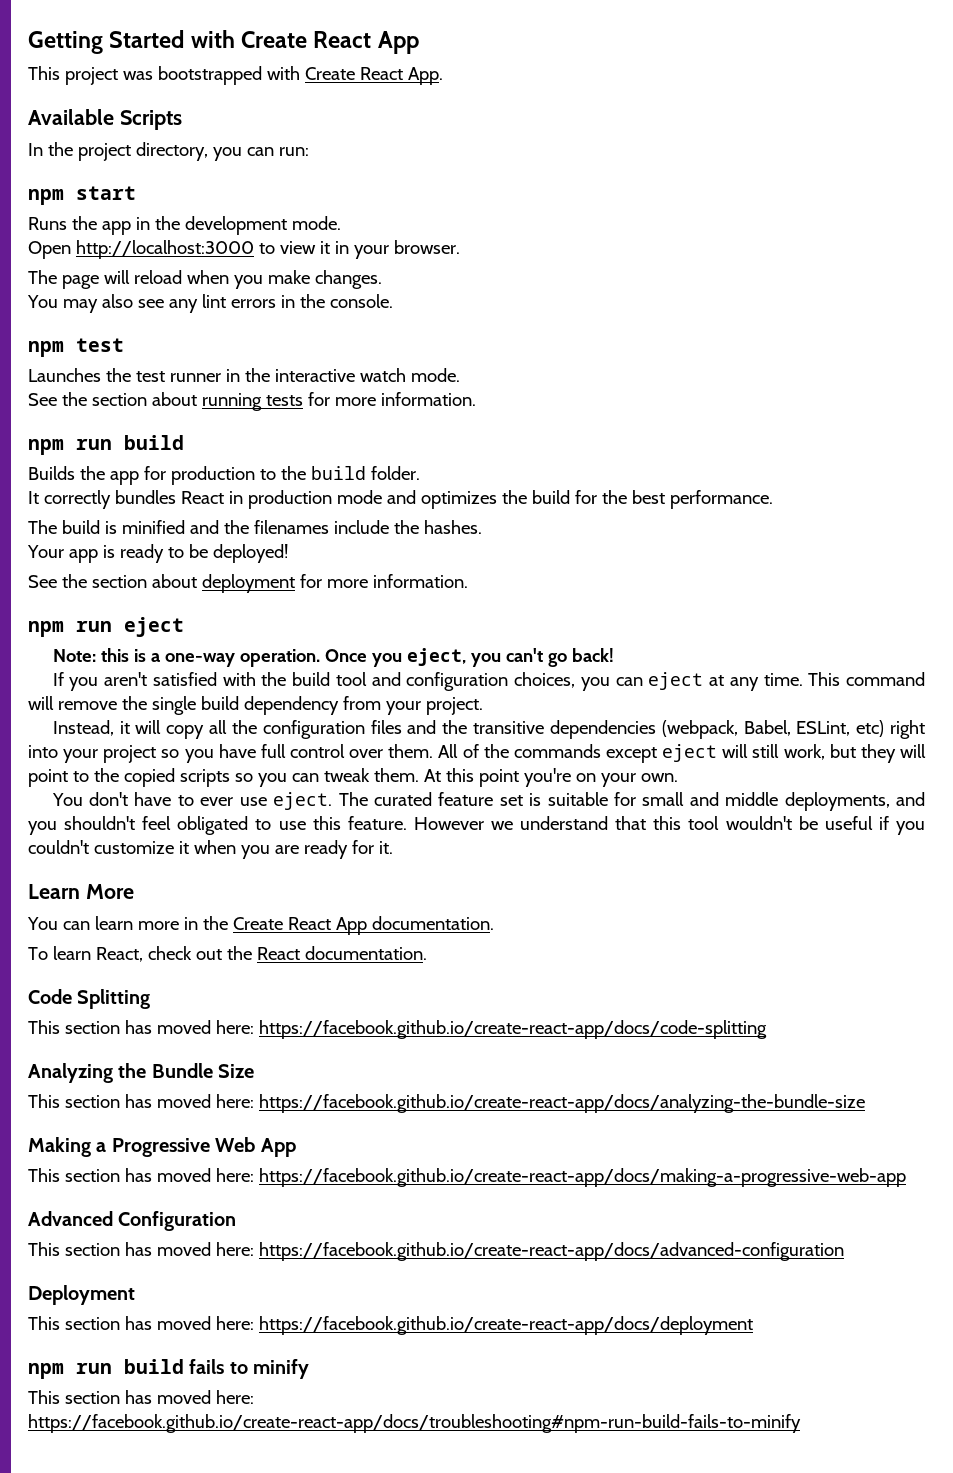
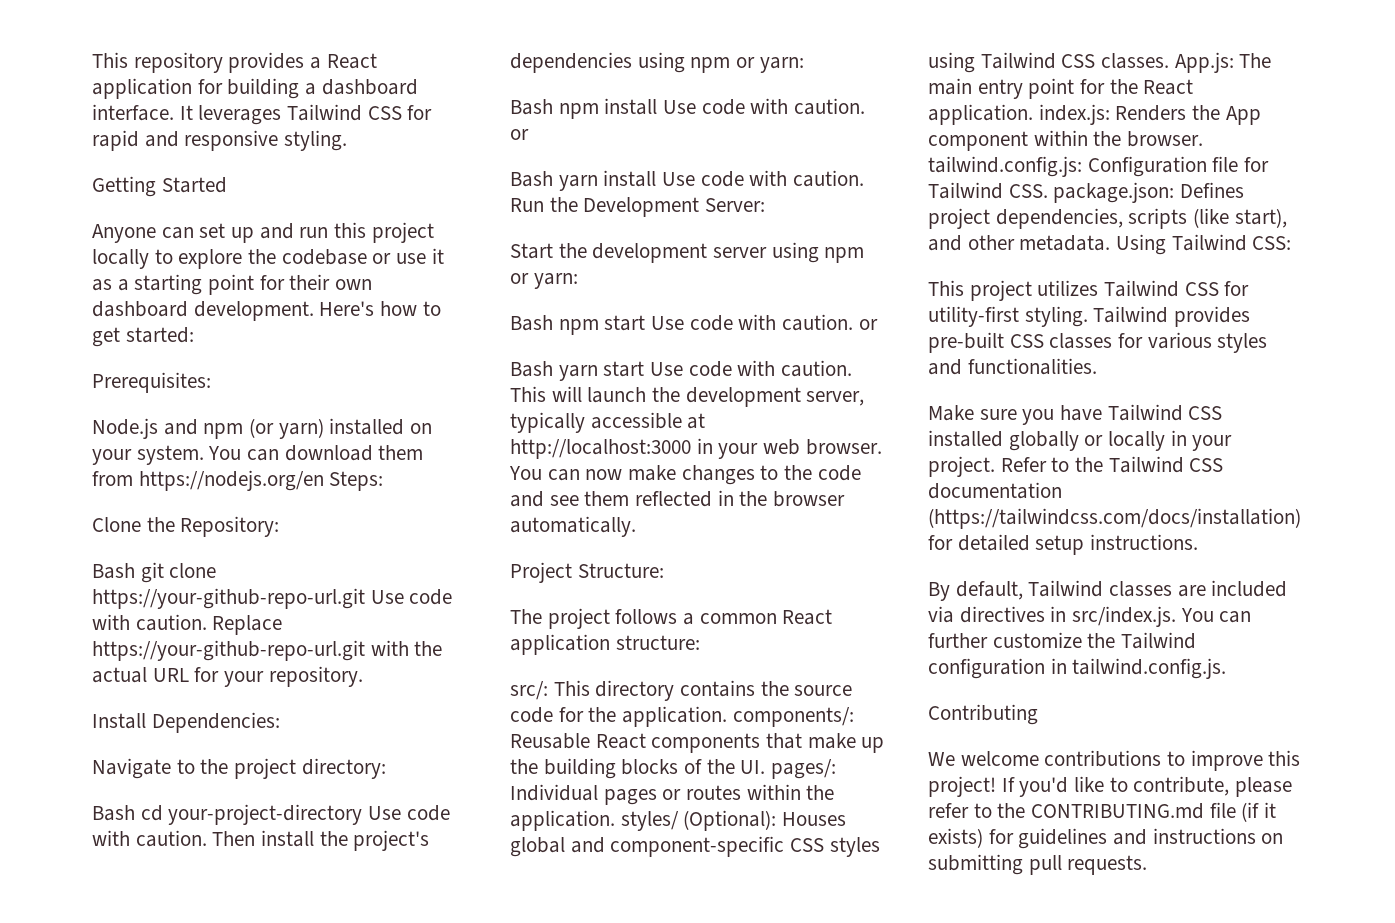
[28,30,419,54] [28,66,443,85] [28,109,182,130] [28,142,309,161] [28,186,136,205] [28,216,341,235] [28,240,460,259] [28,270,382,289] [27,294,393,313] [28,338,124,357] [28,368,460,382] [28,392,476,411] [28,435,184,455] [28,466,420,485] [28,490,773,509] [28,520,482,534] [27,544,288,563] [28,574,468,593] [28,617,184,637] [52,648,614,667] [52,672,926,691] [28,696,483,715] [52,720,926,739] [28,744,926,763] [28,768,678,787] [51,792,925,811] [28,816,925,835] [28,840,393,859] [28,884,134,899] [27,916,494,935] [28,946,427,962] [28,989,151,1009] [28,1020,767,1039] [28,1063,255,1083] [28,1094,865,1113] [28,1137,296,1157] [28,1168,906,1187] [28,1211,237,1231] [28,1242,844,1261] [28,1285,135,1305] [28,1316,753,1335] [28,1359,310,1379] [28,1390,254,1404] [28,1414,801,1433] Getting Started with Create React App // This project was bootstrapped with Create React App. // Available Scripts // In the project directory, you can run: // npm start // Runs the app in the development mode. // Open http://localhost:3000 to view it in your browser. // The page will reload when you make changes. // You may also see any lint errors in the console. // npm test // Launches the test runner in the interactive watch mode. // See the section about running tests for more information. // npm run build // Builds the app for production to the build folder. // It correctly bundles React in production mode and optimizes the build for the best performance. // The build is minified and the filenames include the hashes. // Your app is ready to be deployed! // See the section about deployment for more information. // npm run eject // Note: this is a one-way operation. Once you eject, you can't go back! // If you aren't satisfied with the build tool and configuration choices, you can eject at any time. This command will remove the single build dependency from your project. // Instead, it will copy all the configuration files and the transitive dependencies (webpack, Babel, ESLint, etc) right into your project so you have full control over them. All of the commands except eject will still work, but they will point to the copied scripts so you can tweak them. At this point you're on your own. // You don't have to ever use eject. The curated feature set is suitable for small and middle deployments, and you shouldn't feel obligated to use this feature. However we understand that this tool wouldn't be useful if you couldn't customize it when you are ready for it. // Learn More // You can learn more in the Create React App documentation. // To learn React, check out the React documentation. // Code Splitting // This section has moved here: https://facebook.github.io/create-react-app/docs/code-splitting // Analyzing the Bundle Size // This section has moved here: https://facebook.github.io/create-react-app/docs/analyzing-the-bundle-size // Making a Progressive Web App // This section has moved here: https://facebook.github.io/create-react-app/docs/making-a-progressive-web-app // Advanced Configuration // This section has moved here: https://facebook.github.io/create-react-app/docs/advanced-configuration // Deployment // This section has moved here: https://facebook.github.io/create-react-app/docs/deployment // npm run build fails to minify // This section has moved here: https://facebook.github.io/create-react-app/docs/troubleshooting#npm-run-build-fails-to-minify -> [92,52,377,73] [92,78,418,99] [92,104,433,125] [92,130,348,151] [92,176,227,197] [92,222,434,243] [92,248,444,269] [92,274,373,295] [92,301,441,321] [92,327,194,347] [92,372,211,393] [92,418,433,439] [92,445,424,465] [92,470,384,491] [92,516,280,537] [92,562,217,583] [92,588,453,609] [92,614,283,635] [92,640,443,661] [92,666,363,687] [92,712,280,733] [92,758,386,779] [92,804,450,825] [92,830,430,851] [510,52,804,73] [510,98,866,119] [510,129,529,140] [510,170,865,191] [510,197,766,217] [510,242,865,263] [510,273,578,289] [510,314,878,335] [510,360,853,381] [510,386,865,407] [510,412,706,433] [510,438,882,459] [509,465,861,485] [510,490,846,507] [510,516,636,537] [510,562,664,583] [510,608,833,629] [510,634,700,655] [510,680,853,701] [510,706,854,727] [510,733,885,753] [510,758,837,779] [510,784,835,805] [510,810,847,831] [510,836,880,857] [928,52,1272,73] [928,78,1194,99] [928,104,1261,125] [928,130,1204,151] [928,156,1270,177] [928,182,1245,203] [928,208,1287,229] [928,234,1292,255] [928,280,1250,301] [928,306,1251,327] [928,332,1268,353] [928,358,1097,375] [928,404,1223,425] [928,430,1233,451] [928,456,1224,477] [928,482,1062,499] [928,508,1301,529] [928,534,1199,555] [928,580,1288,601] [928,606,1252,627] [928,632,1197,649] [928,658,1227,679] [928,704,1038,725] [928,750,1301,771] [928,776,1293,797] [928,802,1277,822] [928,828,1284,849] [928,854,1148,875] This repository provides a React application for building a dashboard interface. It leverages Tailwind CSS for rapid and responsive styling. // Getting Started // Anyone can set up and run this project locally to explore the codebase or use it as a starting point for their own dashboard development. Here's how to get started: // Prerequisites: // Node.js and npm (or yarn) installed on your system. You can download them from https://nodejs.org/en Steps: // Clone the Repository: // Bash git clone https://your-github-repo-url.git Use code with caution. Replace https://your-github-repo-url.git with the actual URL for your repository. // Install Dependencies: // Navigate to the project directory: // Bash cd your-project-directory Use code with caution. Then install the project's dependencies using npm or yarn: // Bash npm install Use code with caution. or // Bash yarn install Use code with caution. Run the Development Server: // Start the development server using npm or yarn: // Bash npm start Use code with caution. or // Bash yarn start Use code with caution. This will launch the development server, typically accessible at http://localhost:3000 in your web browser. You can now make changes to the code and see them reflected in the browser automatically. // Project Structure: // The project follows a common React application structure: // src/: This directory contains the source code for the application. components/: Reusable React components that make up the building blocks of the UI. pages/: Individual pages or routes within the application. styles/ (Optional): Houses global and component-specific CSS styles using Tailwind CSS classes. App.js: The main entry point for the React application. index.js: Renders the App component within the browser. tailwind.config.js: Configuration file for Tailwind CSS. package.json: Defines project dependencies, scripts (like start), and other metadata. Using Tailwind CSS: // This project utilizes Tailwind CSS for utility-first styling. Tailwind provides pre-built CSS classes for various styles and functionalities. // Make sure you have Tailwind CSS installed globally or locally in your project. Refer to the Tailwind CSS documentation (https://tailwindcss.com/docs/installation) for detailed setup instructions. // By default, Tailwind classes are included via directives in src/index.js. You can further customize the Tailwind configuration in tailwind.config.js. // Contributing // We welcome contributions to improve this project! If you'd like to contribute, please refer to the CONTRIBUTING.md file (if it exists) for guidelines and instructions on submitting pull requests.

